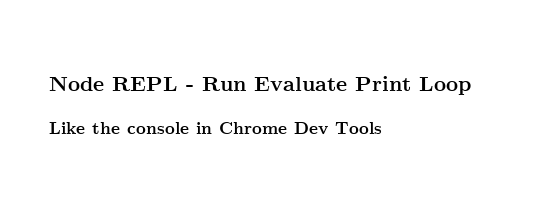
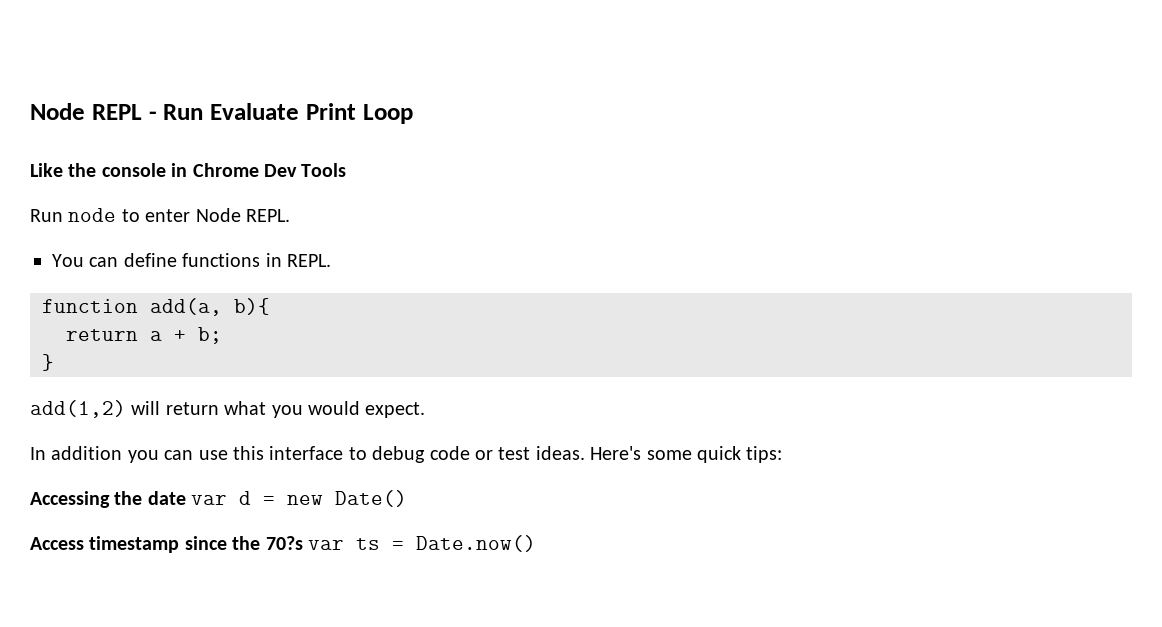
(382, 128) none -> [30,208,290,222] [52,253,331,267] [42,298,270,316] [66,327,222,344] [42,354,54,371] [30,400,426,418] [30,446,783,463] [30,490,408,508] [30,535,536,553] // Run node to enter Node REPL. // You can define functions in REPL. // function add(a, b){ // return a + b; // } // add(1,2) will return what you would expect. // In addition you can use this interface to debug code or test ideas. Here's some quick tips: // Accessing the date var d = new Date() // Access timestamp since the 70?s var ts = Date.now()

